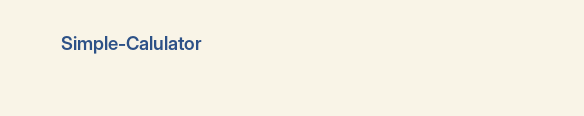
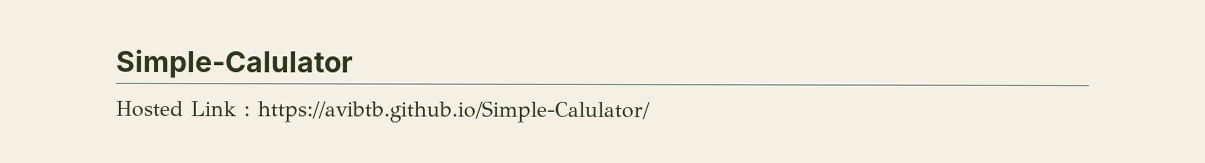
(202, 45) none -> [115,100,650,124] // Hosted Link : https://avibtb.github.io/Simple-Calulator/

